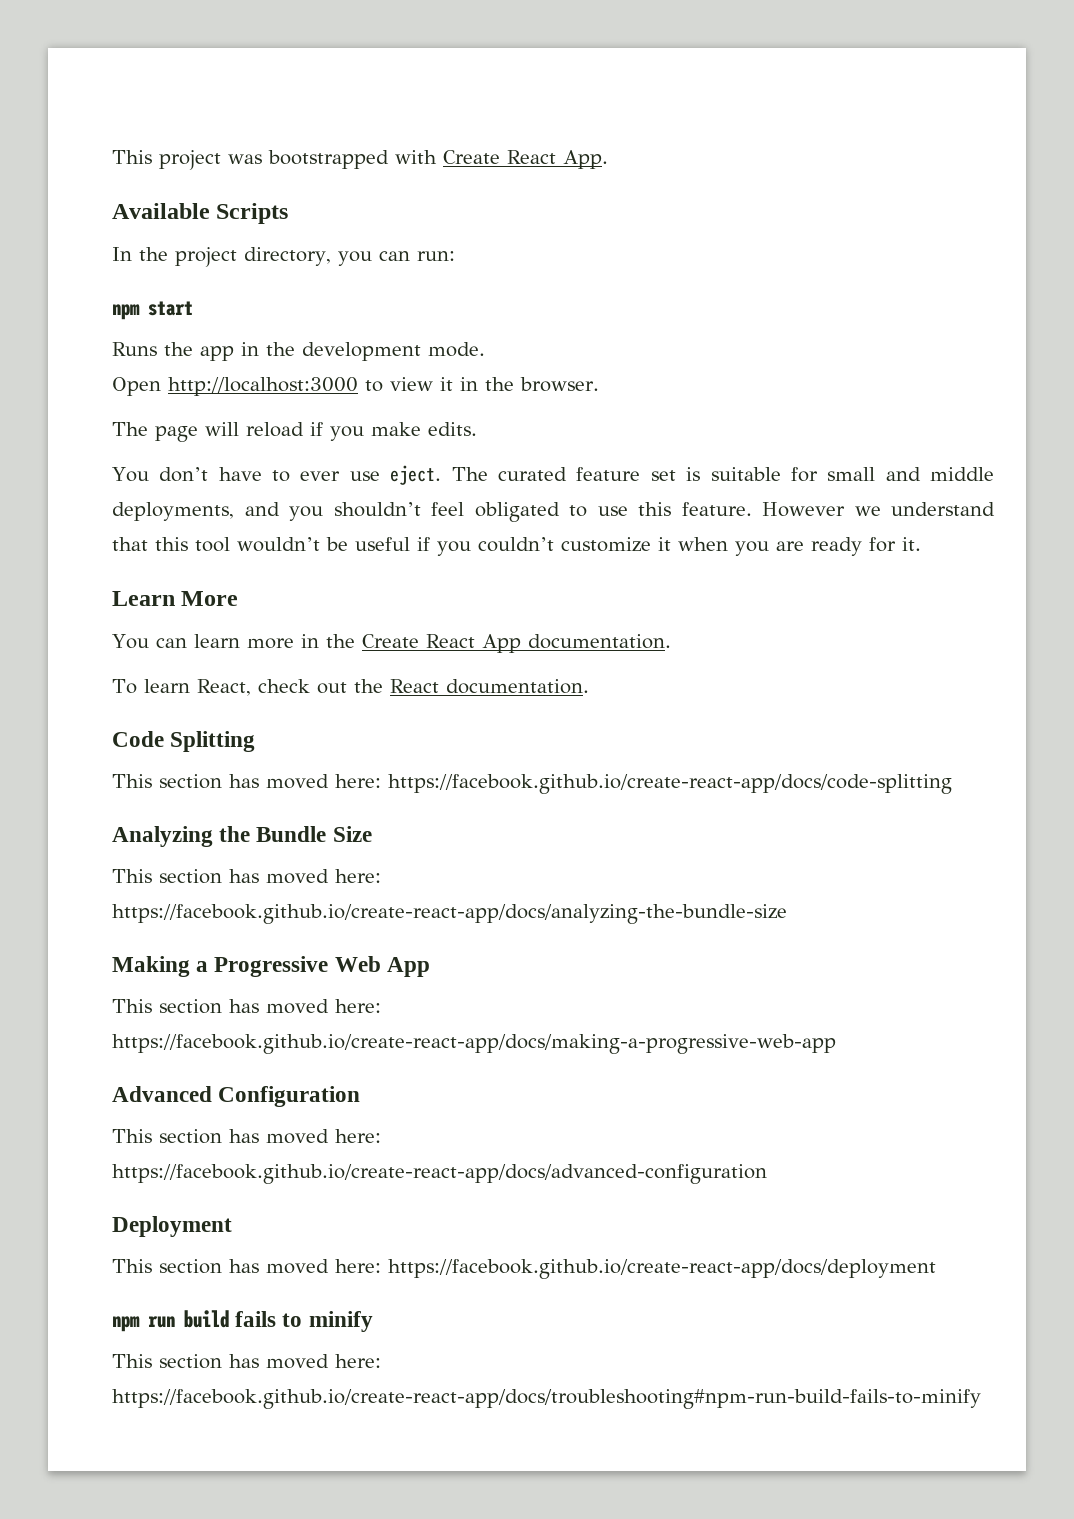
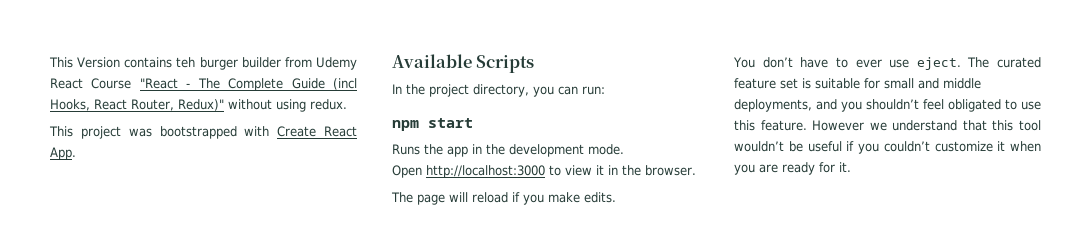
[112,150,152,164] This -> [49,57,357,70] [50,78,357,91] [50,99,347,112] [49,126,73,137] This Version contains teh burger builder from Udemy React Course "React - The Complete Guide (incl Hooks, React Router, Redux)" without using redux. // This
[112,591,239,606] [112,634,671,653] [112,679,589,696] [112,731,256,752] [112,774,952,794] [112,826,372,847] [112,869,381,884] [112,904,787,924] [112,956,430,977] [112,999,381,1014] [112,1034,836,1054] [112,1086,361,1107] [112,1129,381,1144] [112,1164,767,1184] [112,1216,232,1237] [112,1259,936,1279] [112,1310,373,1332] [112,1354,381,1369] [112,1389,981,1409] // Learn More // You can learn more in the Create React App documentation. // To learn React, check out the React documentation. // Code Splitting // This section has moved here: https://facebook.github.io/create-react-app/docs/code-splitting // Analyzing the Bundle Size // This section has moved here: https://facebook.github.io/create-react-app/docs/analyzing-the-bundle-size // Making a Progressive Web App // This section has moved here: https://facebook.github.io/create-react-app/docs/making-a-progressive-web-app // Advanced Configuration // This section has moved here: https://facebook.github.io/create-react-app/docs/advanced-configuration // Deployment // This section has moved here: https://facebook.github.io/create-react-app/docs/deployment // npm run build fails to minify // This section has moved here: https://facebook.github.io/create-react-app/docs/troubleshooting#npm-run-build-fails-to-minify -> (851, 167) none

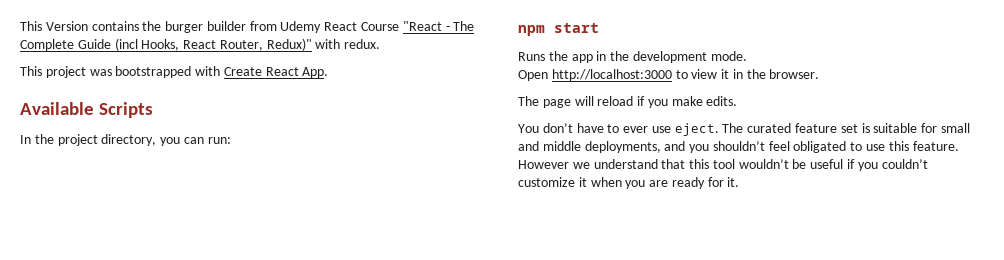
[176,57,196,68] teh -> [142,21,162,31] the
[228,99,306,112] without using -> [315,39,341,49] with

